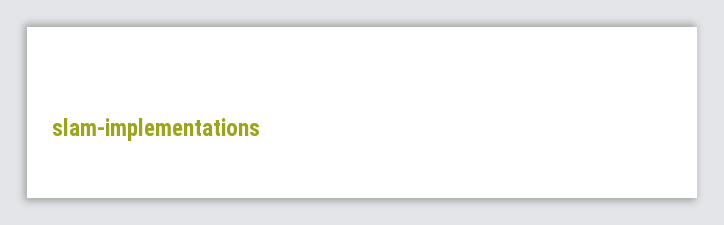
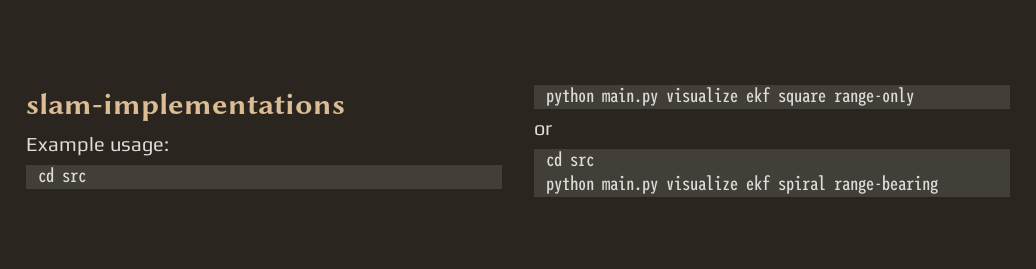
(260, 129) none -> [26,137,170,156] [38,167,86,183] [546,87,914,106] [534,125,552,136] [546,151,594,167] [546,175,938,194] // Example usage: // cd src // python main.py visualize ekf square range-only // or // cd src // python main.py visualize ekf spiral range-bearing

